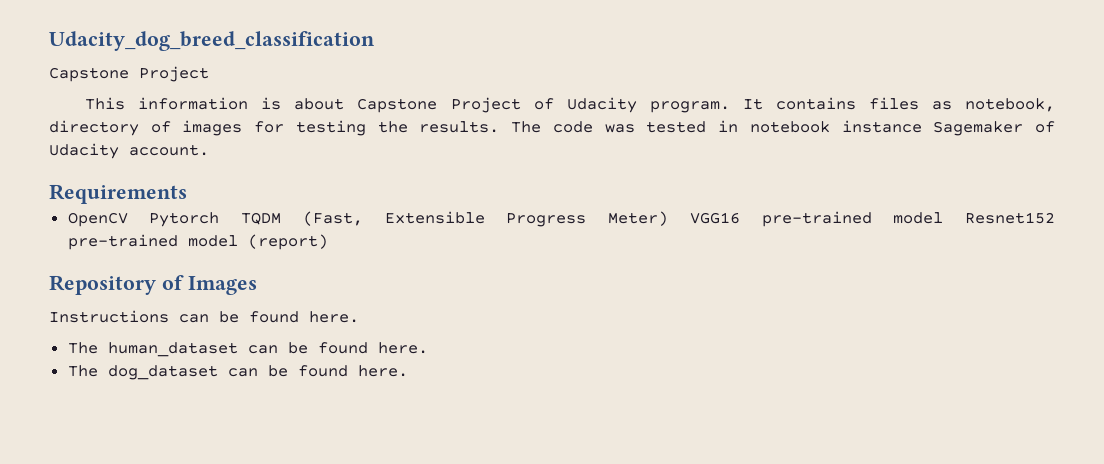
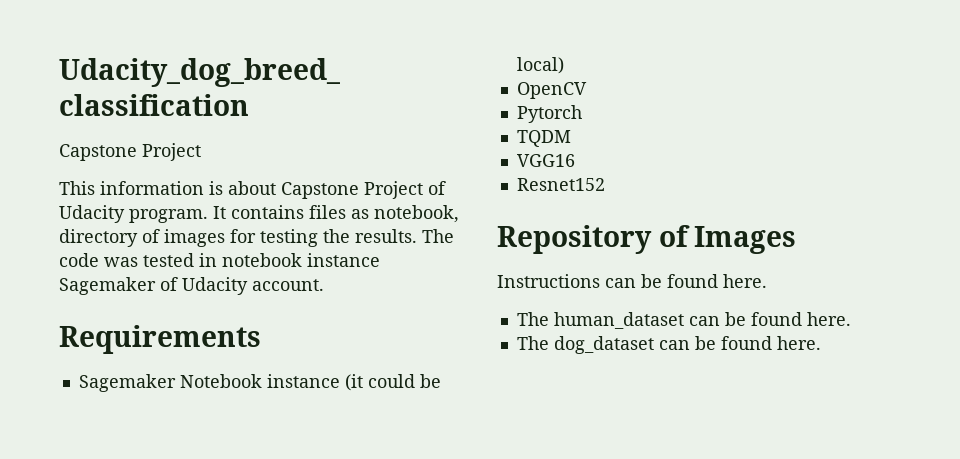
(187, 194) none -> [78,374,441,392] [516,57,564,74] // Sagemaker Notebook instance (it could be local)
(128, 219) none -> (587, 90) //
(220, 219) none -> (582, 114) //
[302,211,669,227] (Fast, Extensible Progress Meter) -> (571, 138) //
[761,211,944,227] pre-trained model -> (575, 160) //
[67,234,328,250] pre-trained model (report) -> (605, 184) none

